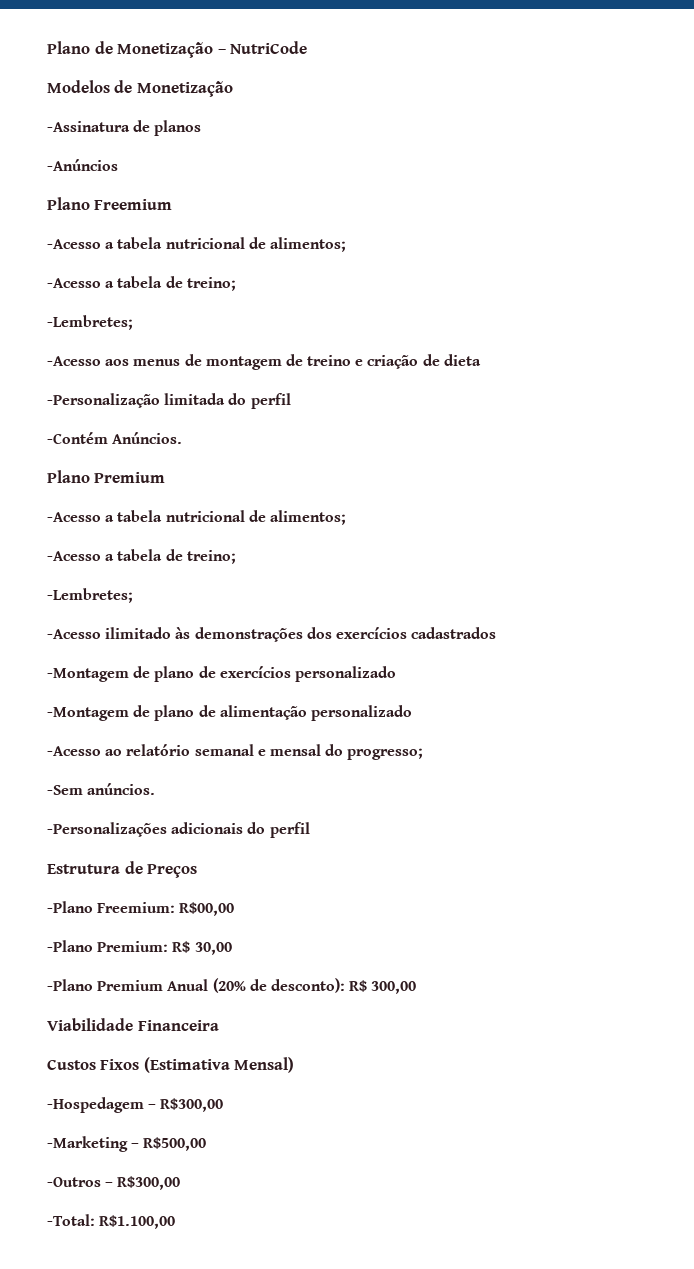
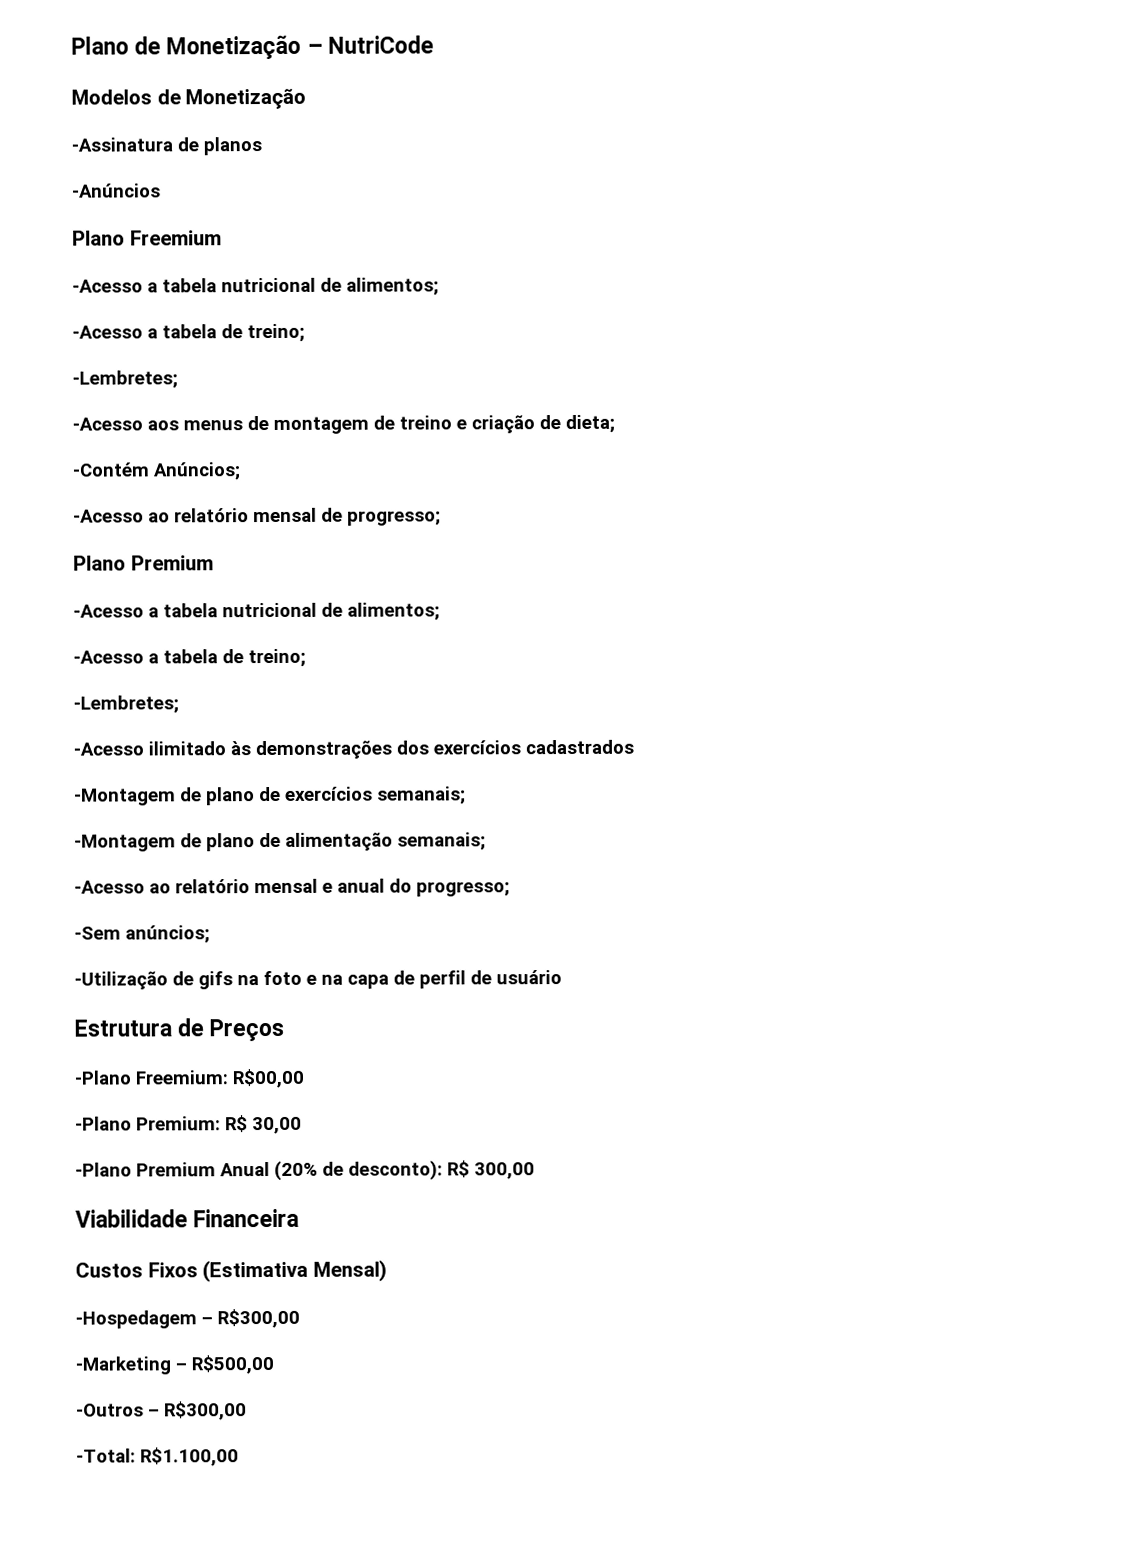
[443,354,481,366] [47,393,291,409] [47,432,183,444] dieta // -Personalização limitada do perfil // -Contém Anúncios. -> [565,414,615,434] [72,462,241,481] [73,507,441,526] dieta; // -Contém Anúncios; // -Acesso ao relatório mensal de progresso;
[294,666,396,682] personalizado -> [377,786,466,805] semanais;
[310,705,412,721] [47,744,321,756] personalizado // -Acesso ao relatório semanal e mensal -> [397,832,486,851] [74,878,385,894] semanais; // -Acesso ao relatório mensal e anual
[87,783,156,795] [47,822,310,838] anúncios. // -Personalizações adicionais do perfil -> [125,925,210,944] [74,970,562,990] anúncios; // -Utilização de gifs na foto e na capa de perfil de usuário

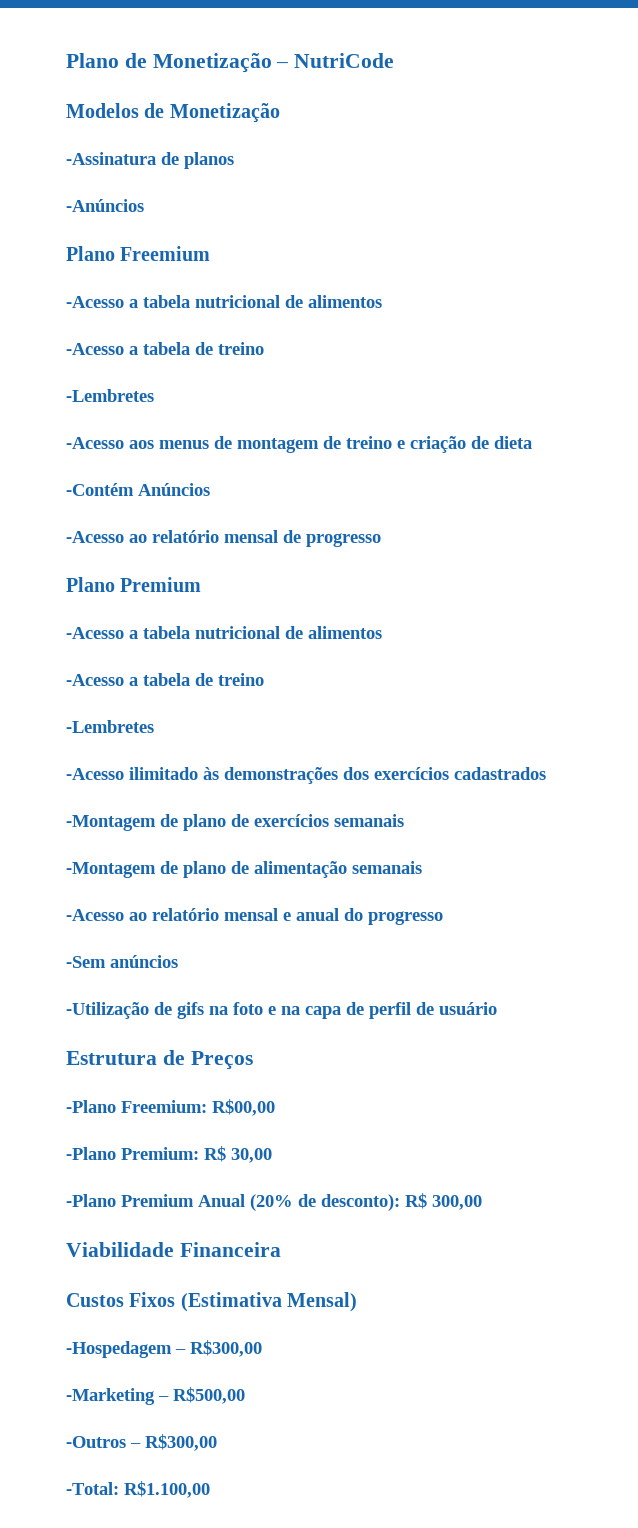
[346,277,439,296] [72,323,305,343] [72,370,178,389] alimentos; // -Acesso a tabela de treino; // -Lembretes; -> [308,295,382,308] [66,342,264,355] [66,389,154,402] alimentos // -Acesso a tabela de treino // -Lembretes
[565,414,615,434] dieta; -> [494,436,532,449] dieta
[153,462,241,481] Anúncios; -> [138,483,210,496] Anúncios
[347,510,441,526] progresso; -> [306,533,381,547] progresso
[347,602,440,621] [73,648,306,668] [73,695,179,714] alimentos; // -Acesso a tabela de treino; // -Lembretes; -> [308,626,382,639] [66,673,264,686] [66,720,154,733] alimentos // -Acesso a tabela de treino // -Lembretes
[377,786,466,805] semanais; -> [334,814,404,827] semanais
[397,832,486,851] semanais; -> [352,861,422,874] semanais
[416,881,510,897] progresso; -> [368,911,443,925] progresso
[125,925,210,944] anúncios; -> [110,955,178,968] anúncios

